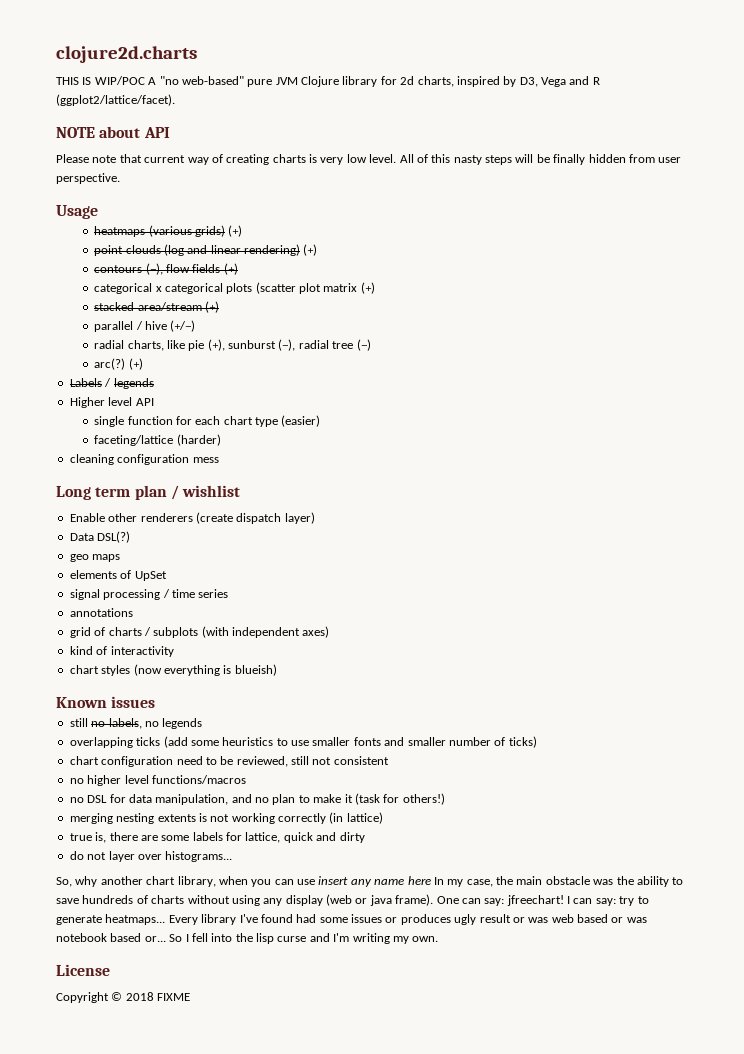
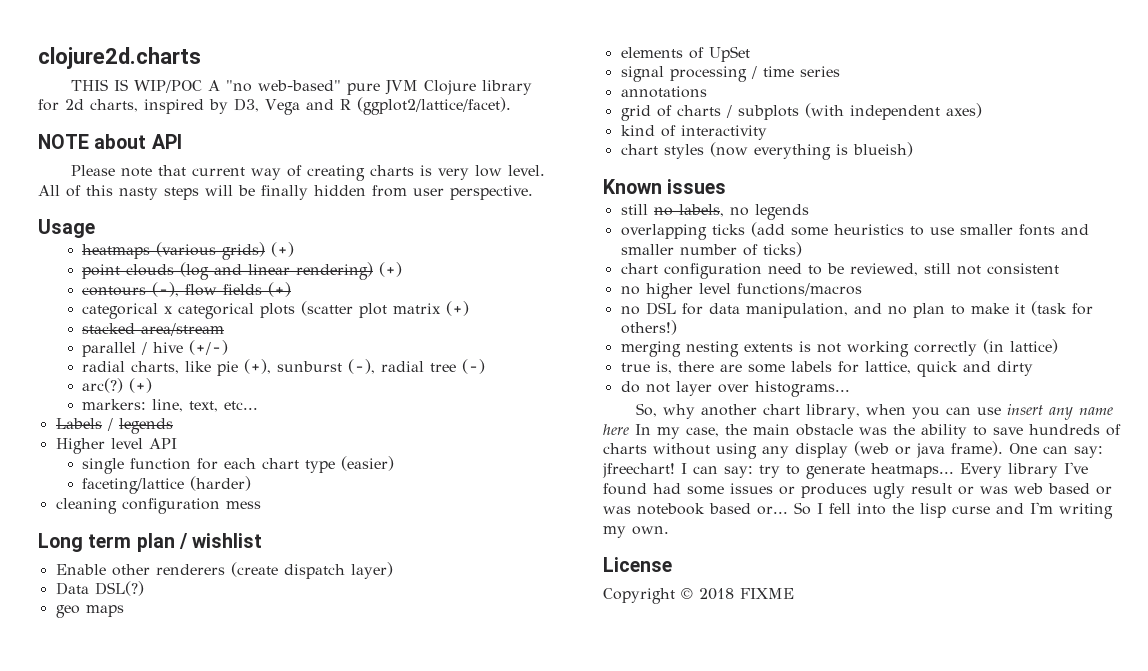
[204,301,219,313] (+) -> (225, 329) none
(143, 364) none -> [82,399,259,412] // markers: line, text, etc...

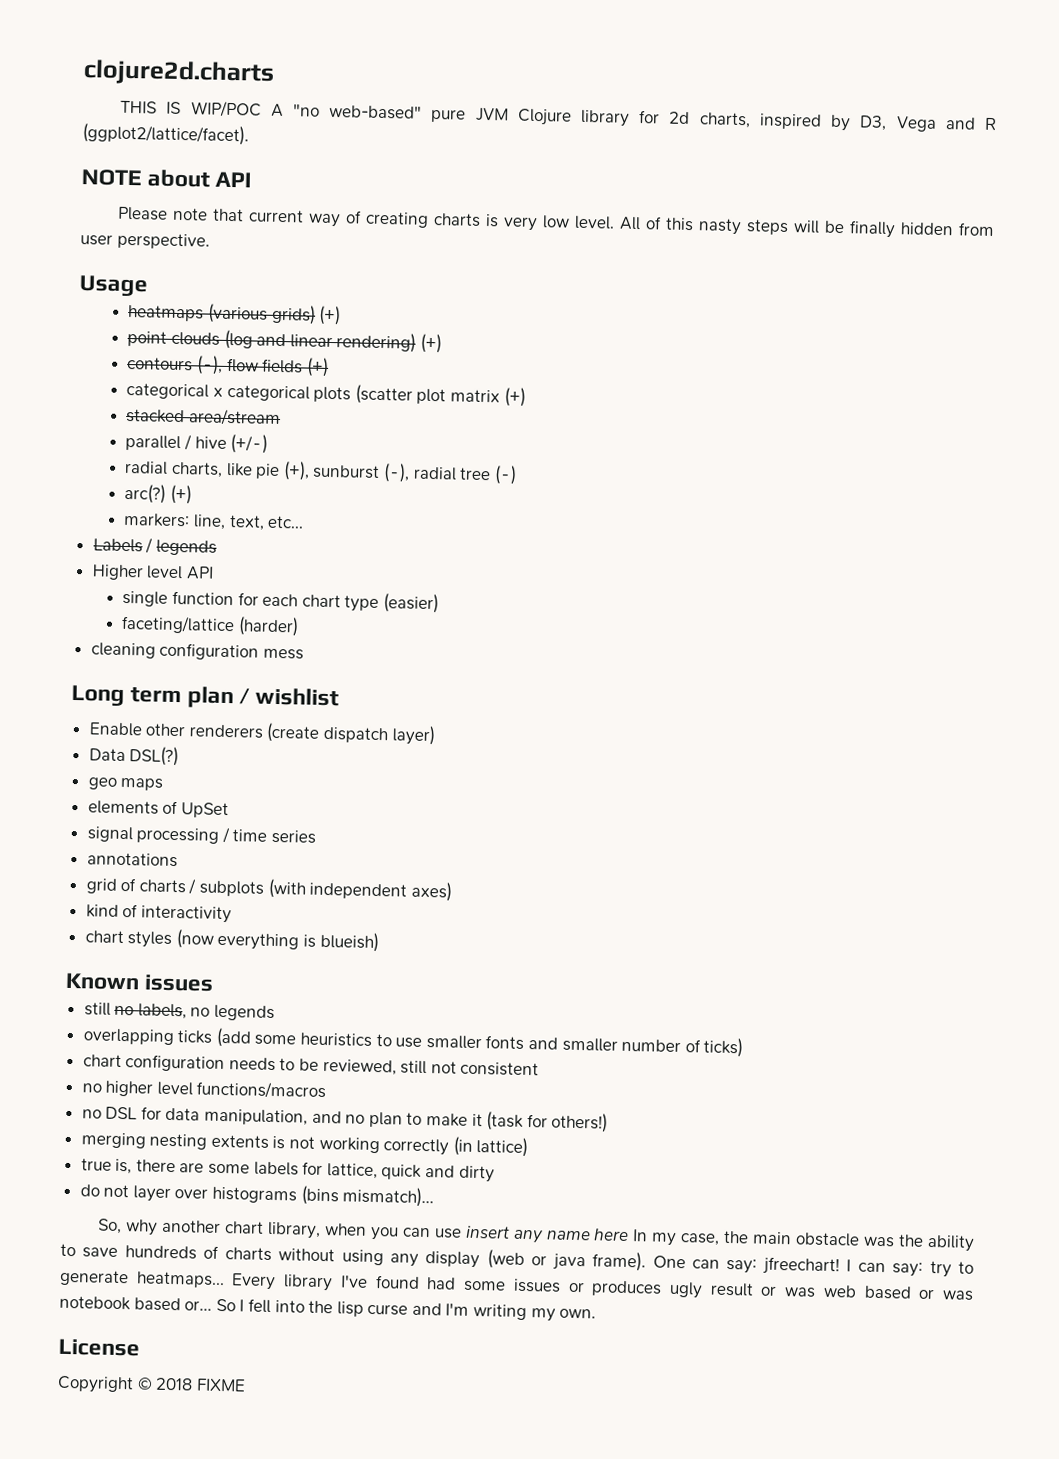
[767,263,802,274] need -> [228,1057,276,1072] needs
[754,381,850,397] histograms... -> [212,1185,435,1208] histograms (bins mismatch)...

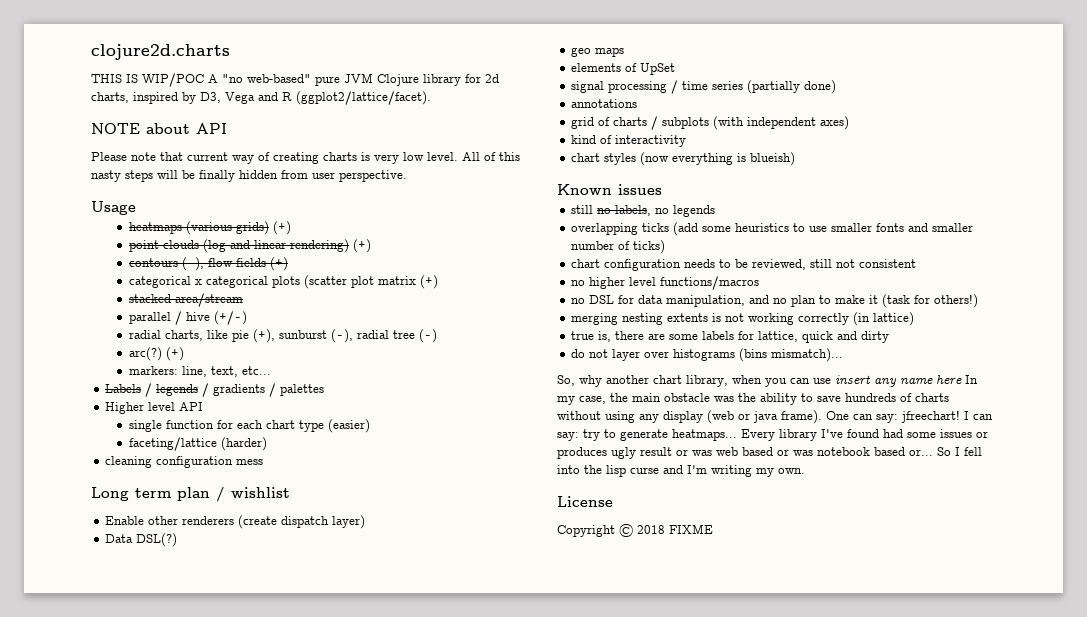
(217, 547) none -> [202,383,325,397] / gradients / palettes
(317, 836) none -> [747,80,837,94] (partially done)

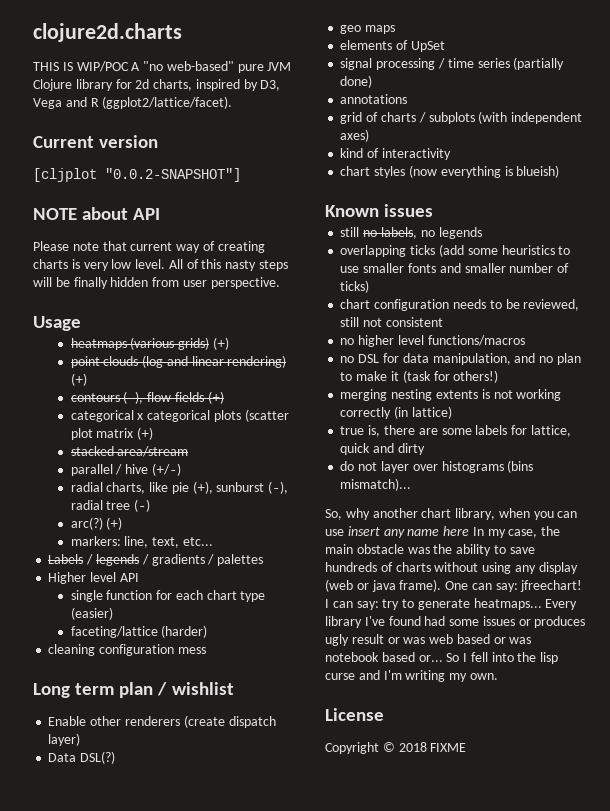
(431, 98) none -> [33,135,159,148] [33,168,241,182] // Current version // [cljplot "0.0.2-SNAPSHOT"]

